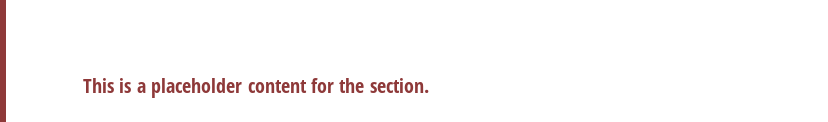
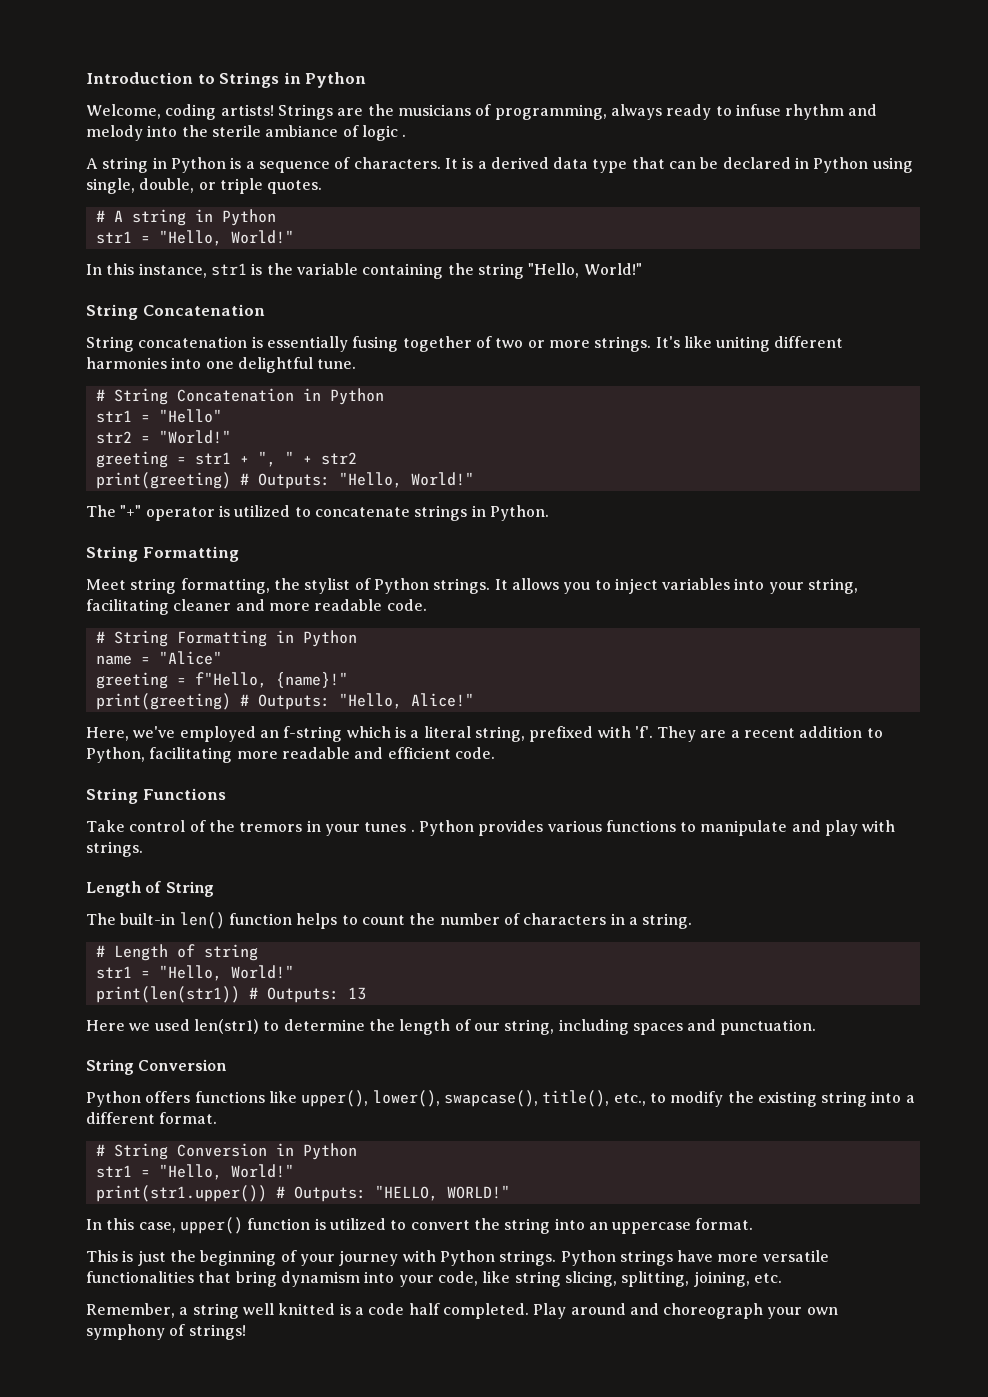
[83,78,429,98] This is a placeholder content for the section. -> [86,72,367,88] [86,104,878,120] [86,125,407,141] [86,157,913,173] [86,178,323,194] [95,209,276,226] [95,230,294,246] [86,263,642,279] [86,304,265,320] [86,336,844,352] [86,357,357,373] [95,388,384,405] [95,409,222,423] [95,430,231,444] [95,451,357,468] [95,472,474,489] [86,505,549,521] [86,546,239,562] [86,578,859,594] [86,599,427,615] [95,630,357,647] [95,651,222,665] [95,672,348,689] [95,693,474,710] [86,726,883,742] [86,747,495,763] [86,788,226,804] [86,820,896,836] [86,841,143,857] [86,881,214,897] [86,912,693,929] [95,944,258,961] [95,965,294,981] [95,986,366,1003] [86,1019,817,1035] [86,1059,228,1075] [86,1090,915,1107] [86,1112,218,1124] [95,1143,357,1160] [95,1164,294,1180] [95,1185,510,1202] [86,1217,754,1234] [86,1250,829,1266] [86,1271,782,1287] [86,1303,838,1319] [86,1324,246,1340] Introduction to Strings in Python // Welcome, coding artists! Strings are the musicians of programming, always ready to infuse rhythm and melody into the sterile ambiance of logic . // A string in Python is a sequence of characters. It is a derived data type that can be declared in Python using single, double, or triple quotes. // # A string in Python // str1 = "Hello, World!" // In this instance, str1 is the variable containing the string "Hello, World!" // String Concatenation // String concatenation is essentially fusing together of two or more strings. It's like uniting different harmonies into one delightful tune. // # String Concatenation in Python // str1 = "Hello" // str2 = "World!" // greeting = str1 + ", " + str2 // print(greeting) # Outputs: "Hello, World!" // The "+" operator is utilized to concatenate strings in Python. // String Formatting // Meet string formatting, the stylist of Python strings. It allows you to inject variables into your string, facilitating cleaner and more readable code. // # String Formatting in Python // name = "Alice" // greeting = f"Hello, {name}!" // print(greeting) # Outputs: "Hello, Alice!" // Here, we've employed an f-string which is a literal string, prefixed with 'f'. They are a recent addition to Python, facilitating more readable and efficient code. // String Functions // Take control of the tremors in your tunes . Python provides various functions to manipulate and play with strings. // Length of String // The built-in len() function helps to count the number of characters in a string. // # Length of string // str1 = "Hello, World!" // print(len(str1)) # Outputs: 13 // Here we used len(str1) to determine the length of our string, including spaces and punctuation. // String Conversion // Python offers functions like upper(), lower(), swapcase(), title(), etc., to modify the existing string into a different format. // # String Conversion in Python // str1 = "Hello, World!" // print(str1.upper()) # Outputs: "HELLO, WORLD!" // In this case, upper() function is utilized to convert the string into an uppercase format. // This is just the beginning of your journey with Python strings. Python strings have more versatile functionalities that bring dynamism into your code, like string slicing, splitting, joining, etc. // Remember, a string well knitted is a code half completed. Play around and choreograph your own symphony of strings!

